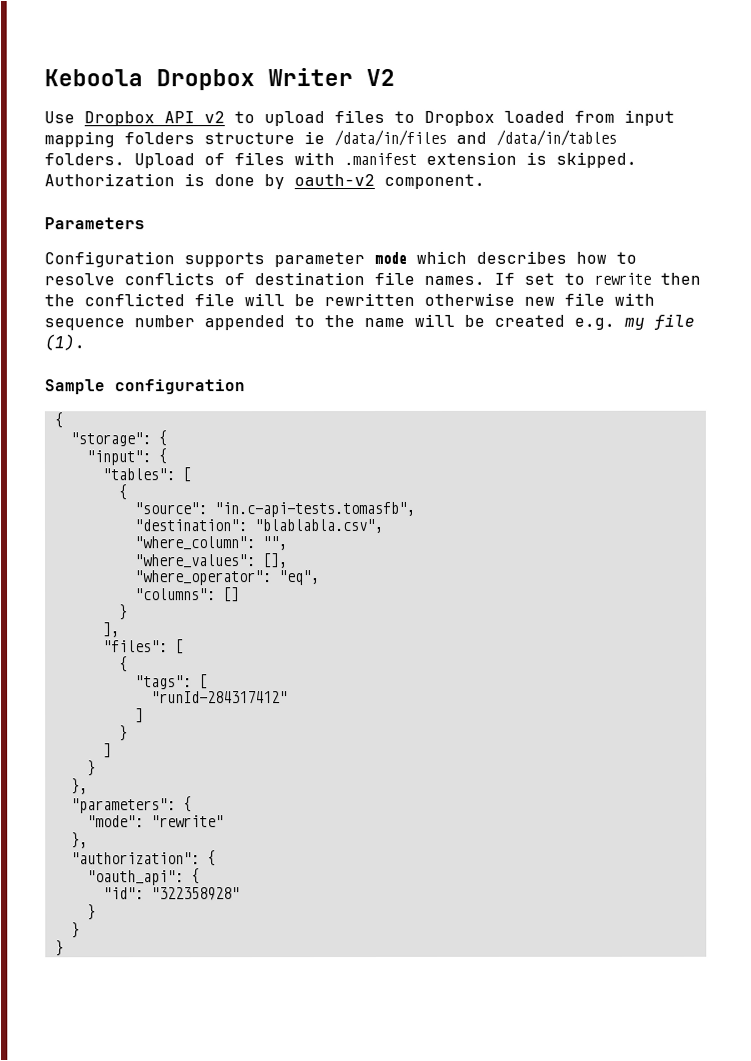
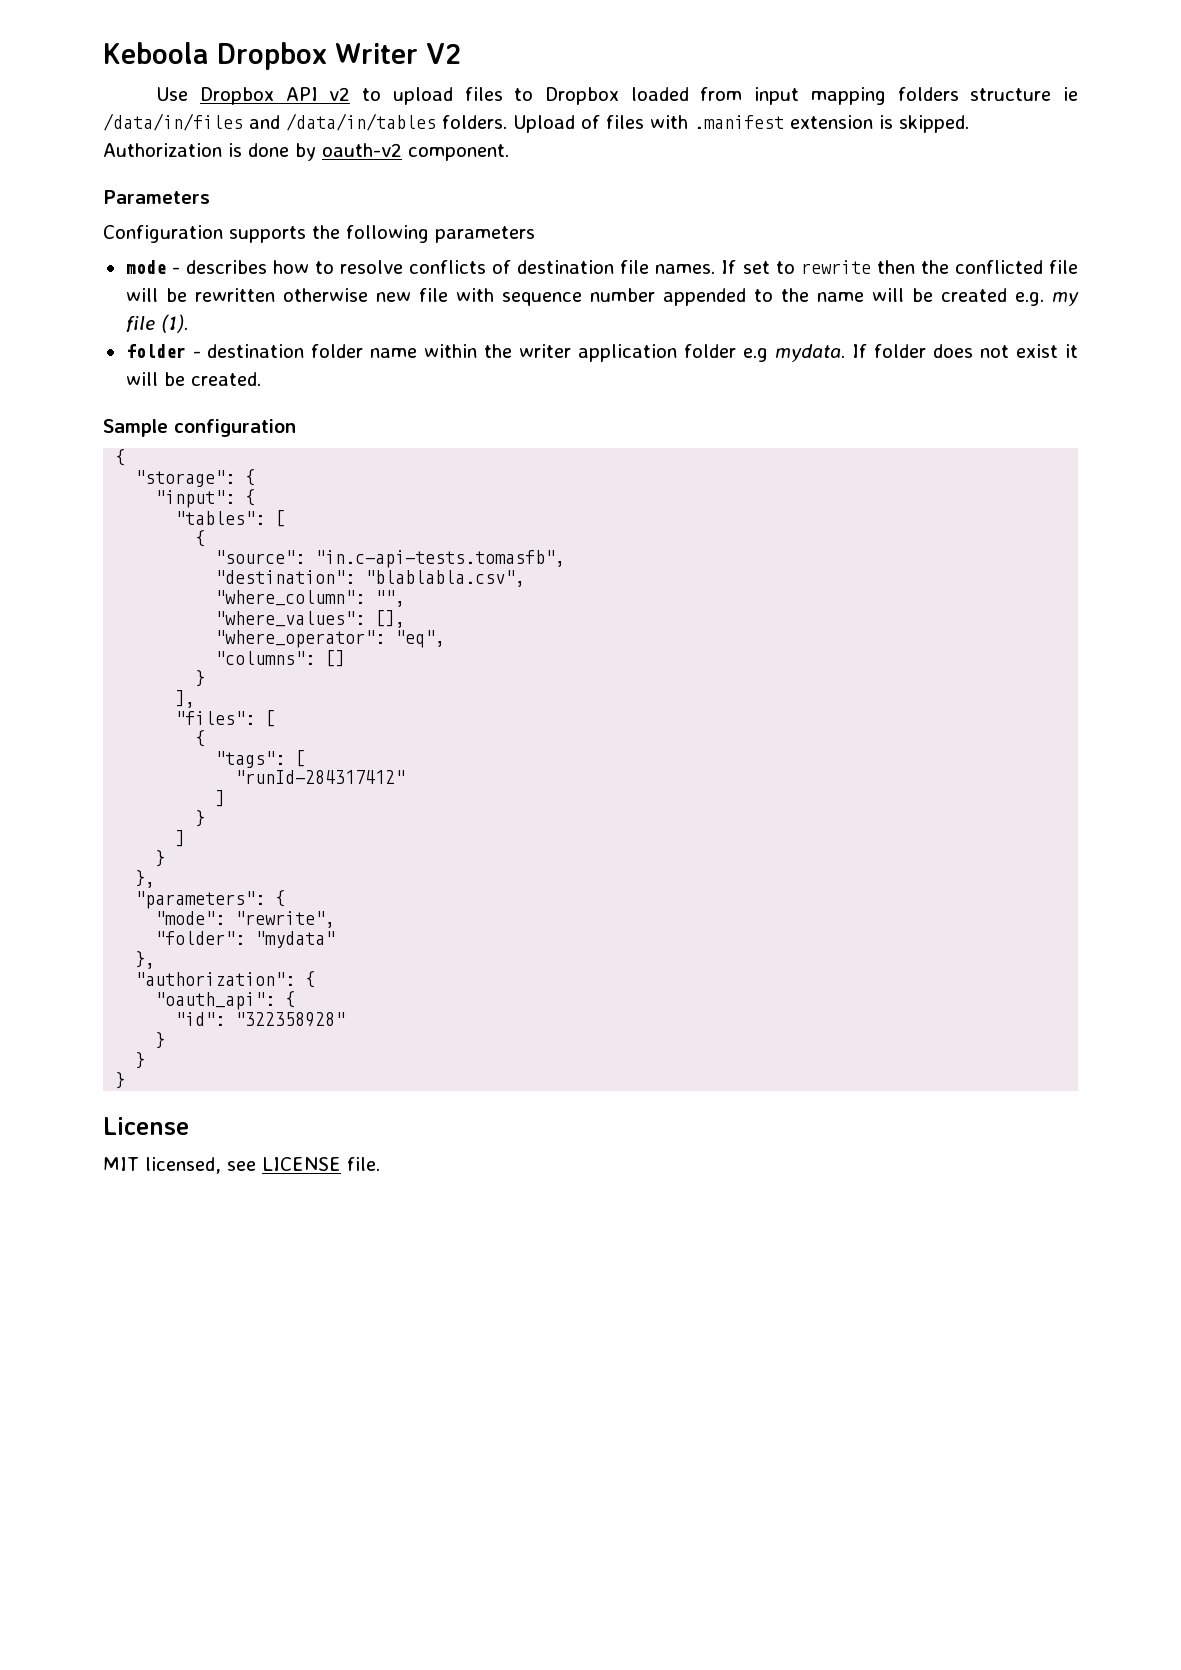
[274,250,467,268] parameter mode which -> [312,225,535,243] [125,260,180,274] the following parameters // mode -
(85, 342) none -> [125,344,1079,362] [125,372,261,386] // folder - destination folder name within the writer application folder e.g mydata. If folder does not exist it will be created.
[150,815,224,828] "rewrite" -> [235,911,336,928] [155,931,336,948] "rewrite", // "folder": "mydata"
(64, 948) none -> [103,1117,189,1135] [103,1157,380,1174] // License // MIT licensed, see LICENSE file.

